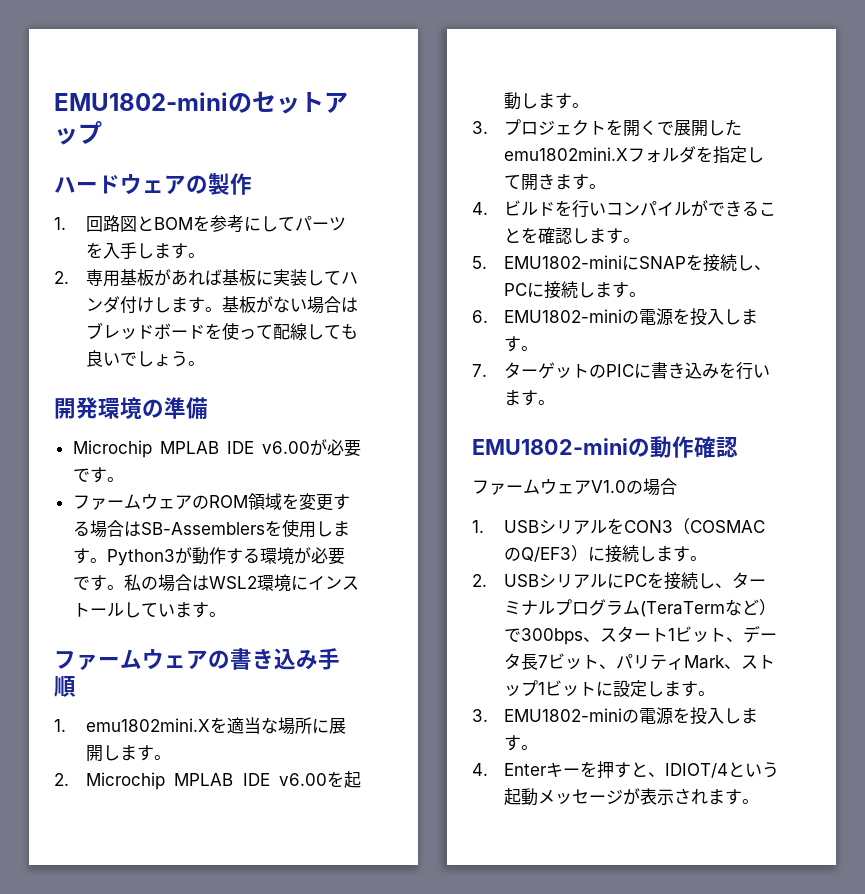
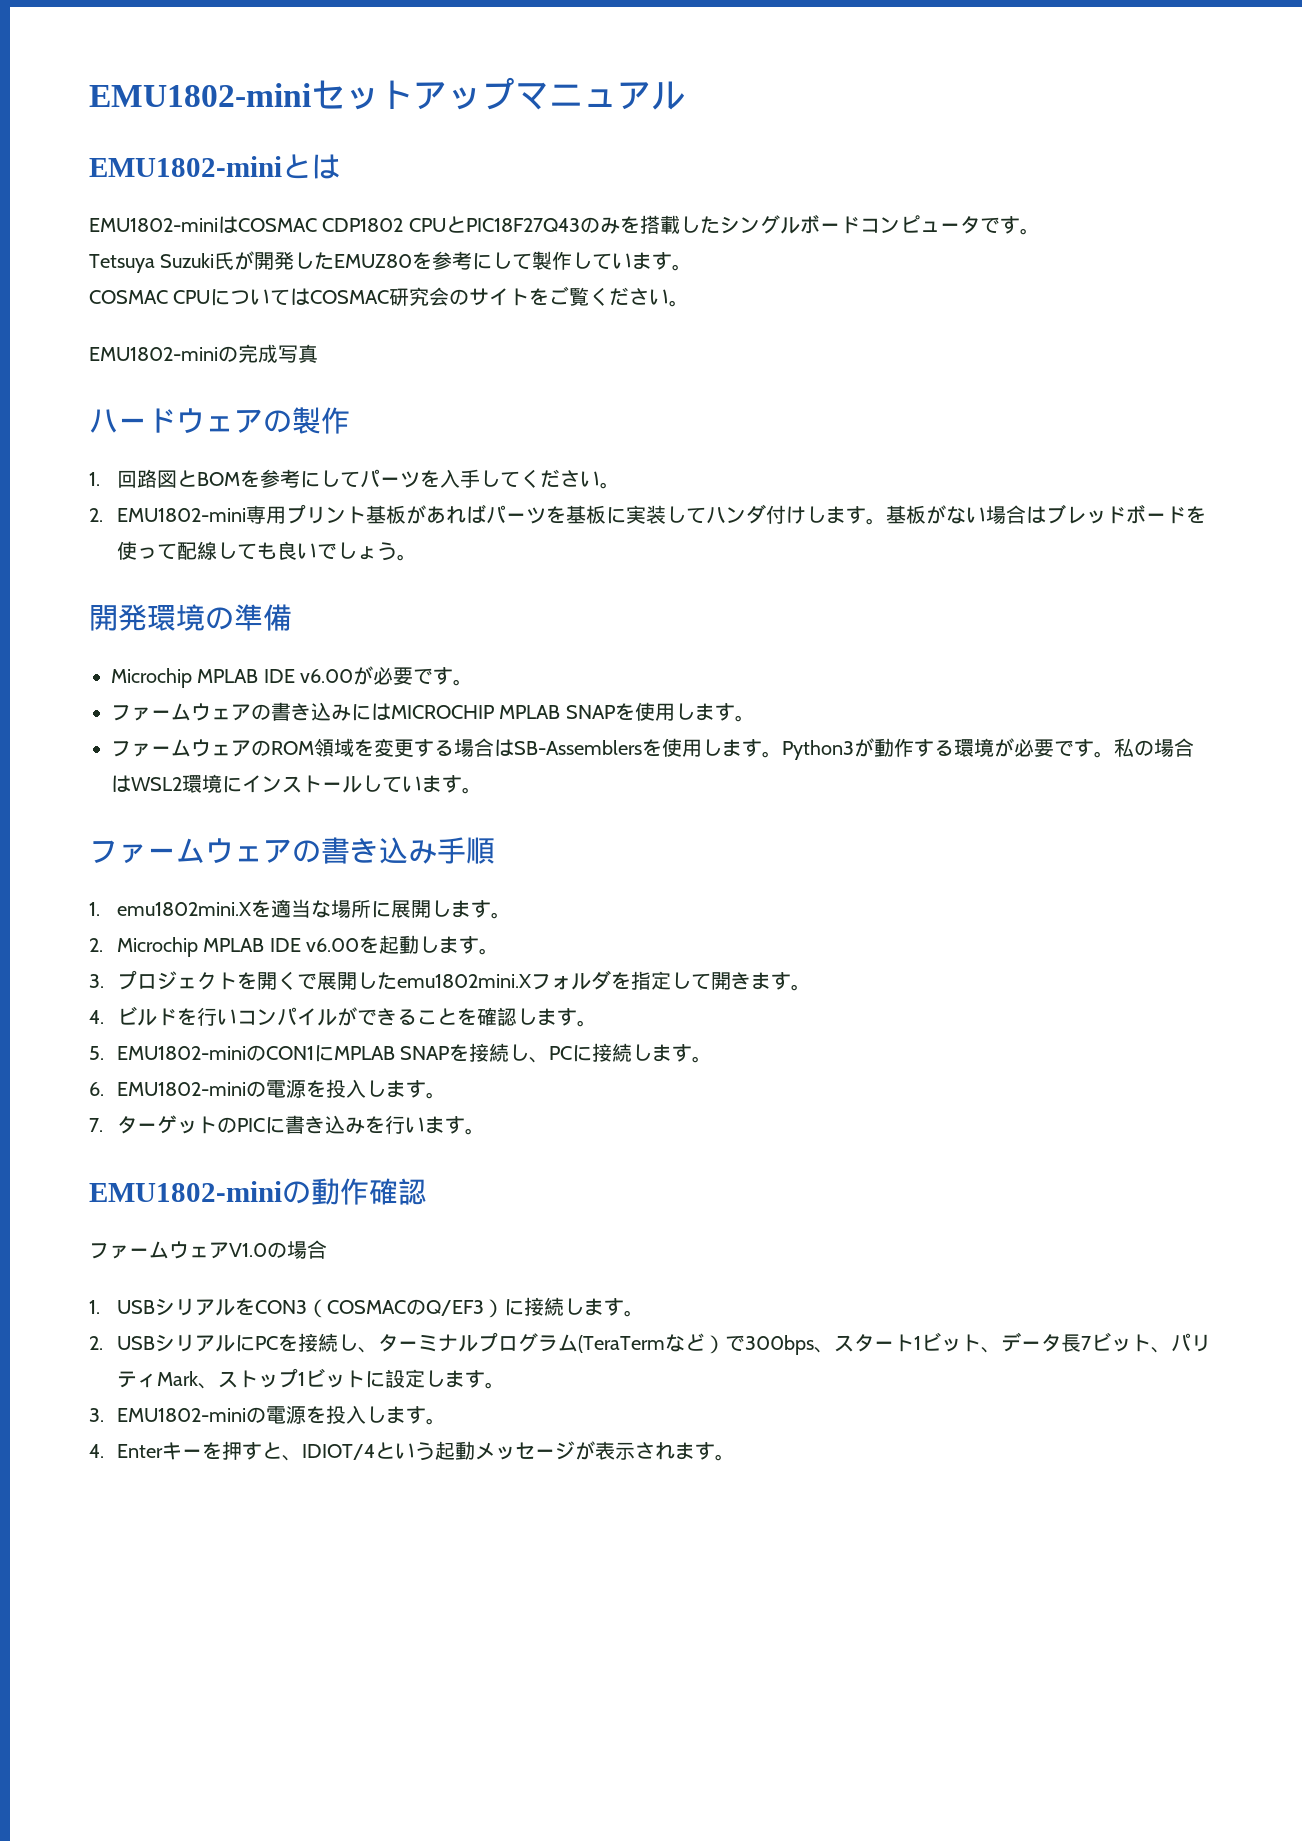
[54,92,252,113] EMU1802-miniの -> [89,83,311,107] EMU1802-mini
(102, 132) none -> [515,81,685,110] [89,154,340,179] [89,214,1040,235] [89,251,693,273] [89,286,690,307] [89,344,318,363] マニュアル // EMU1802-miniとは // EMU1802-miniはCOSMAC CDP1802 CPUとPIC18F27Q43のみを搭載したシングルボードコンピュータです。 // Tetsuya Suzuki氏が開発したEMUZ80を参考にして製作しています。 // COSMAC CPUについてはCOSMAC研究会のサイトをご覧ください。 // EMU1802-miniの完成写真
[153,243,205,259] [54,269,120,287] ます。 // 2.専用 -> [500,469,621,489] [89,504,367,524] てください。 // 2. EMU1802-mini専用プリント
(222, 277) none -> [486,505,567,524] パーツを
(124, 479) none -> [111,702,755,722] // ファームウェアの書き込みにはMICROCHIP MPLAB SNAPを使用します。
[621,255,639,271] に -> [246,1045,396,1062] のCON1にMPLAB

